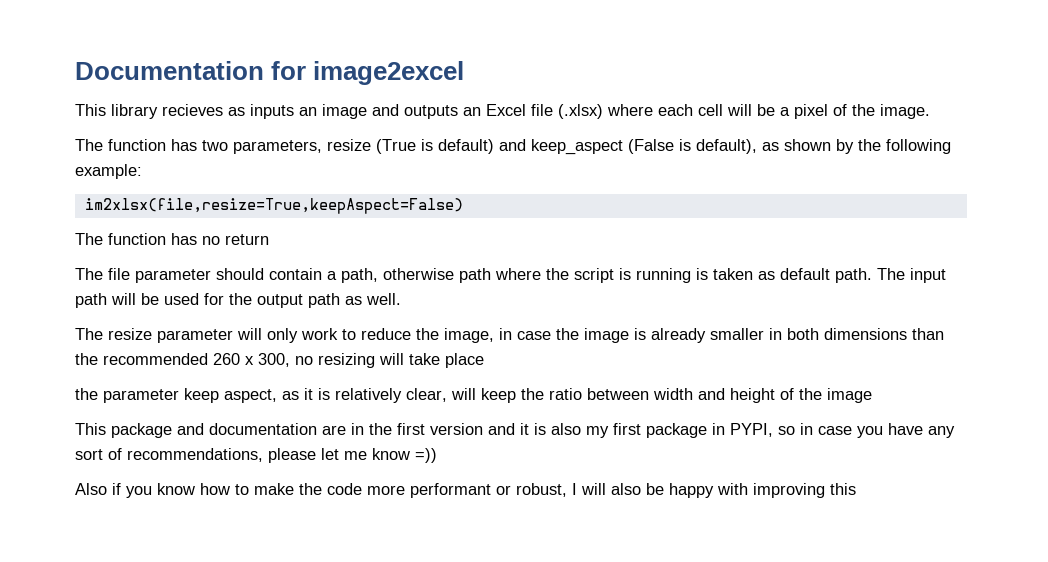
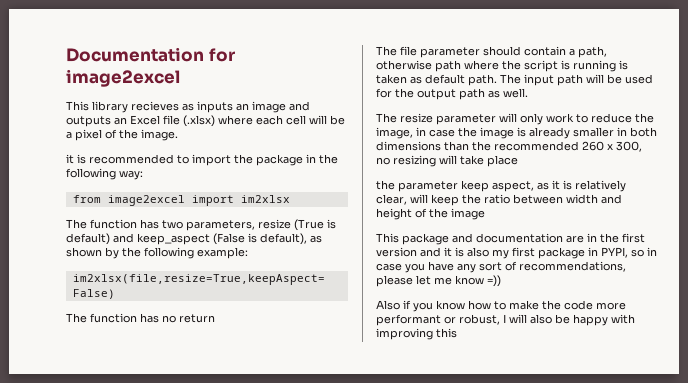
(930, 111) none -> [66,154,338,166] [66,168,143,180] [72,195,290,206] // it is recommended to import the package in the following way: // from image2excel import im2xlsx

